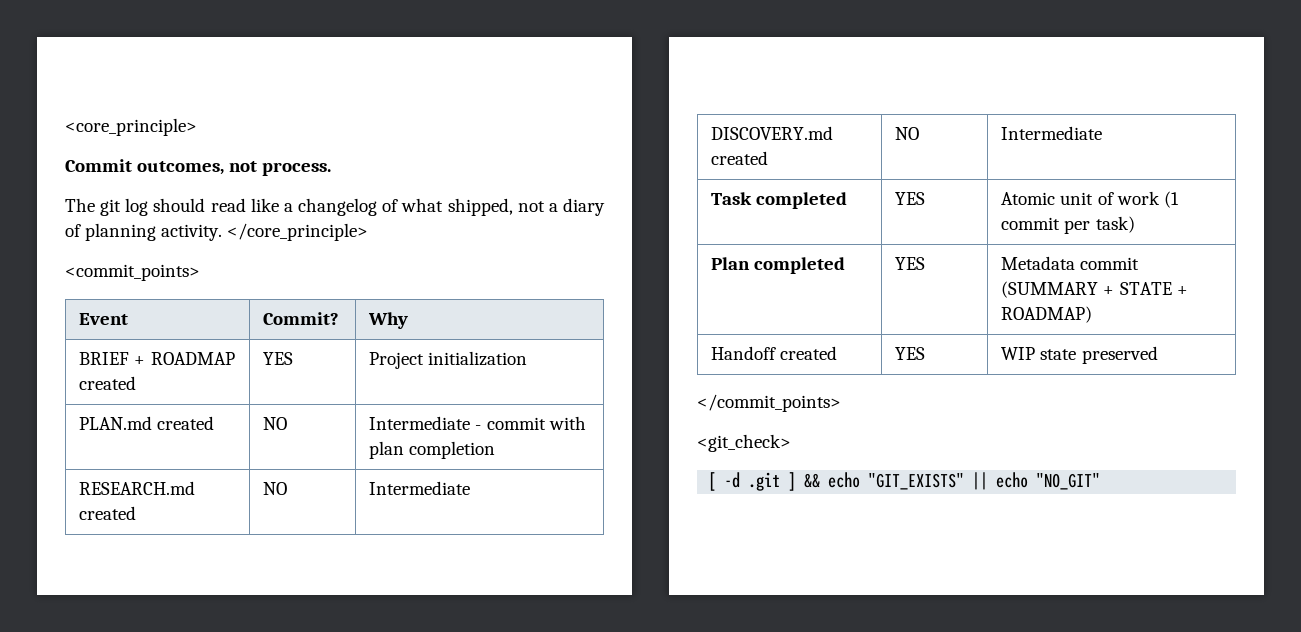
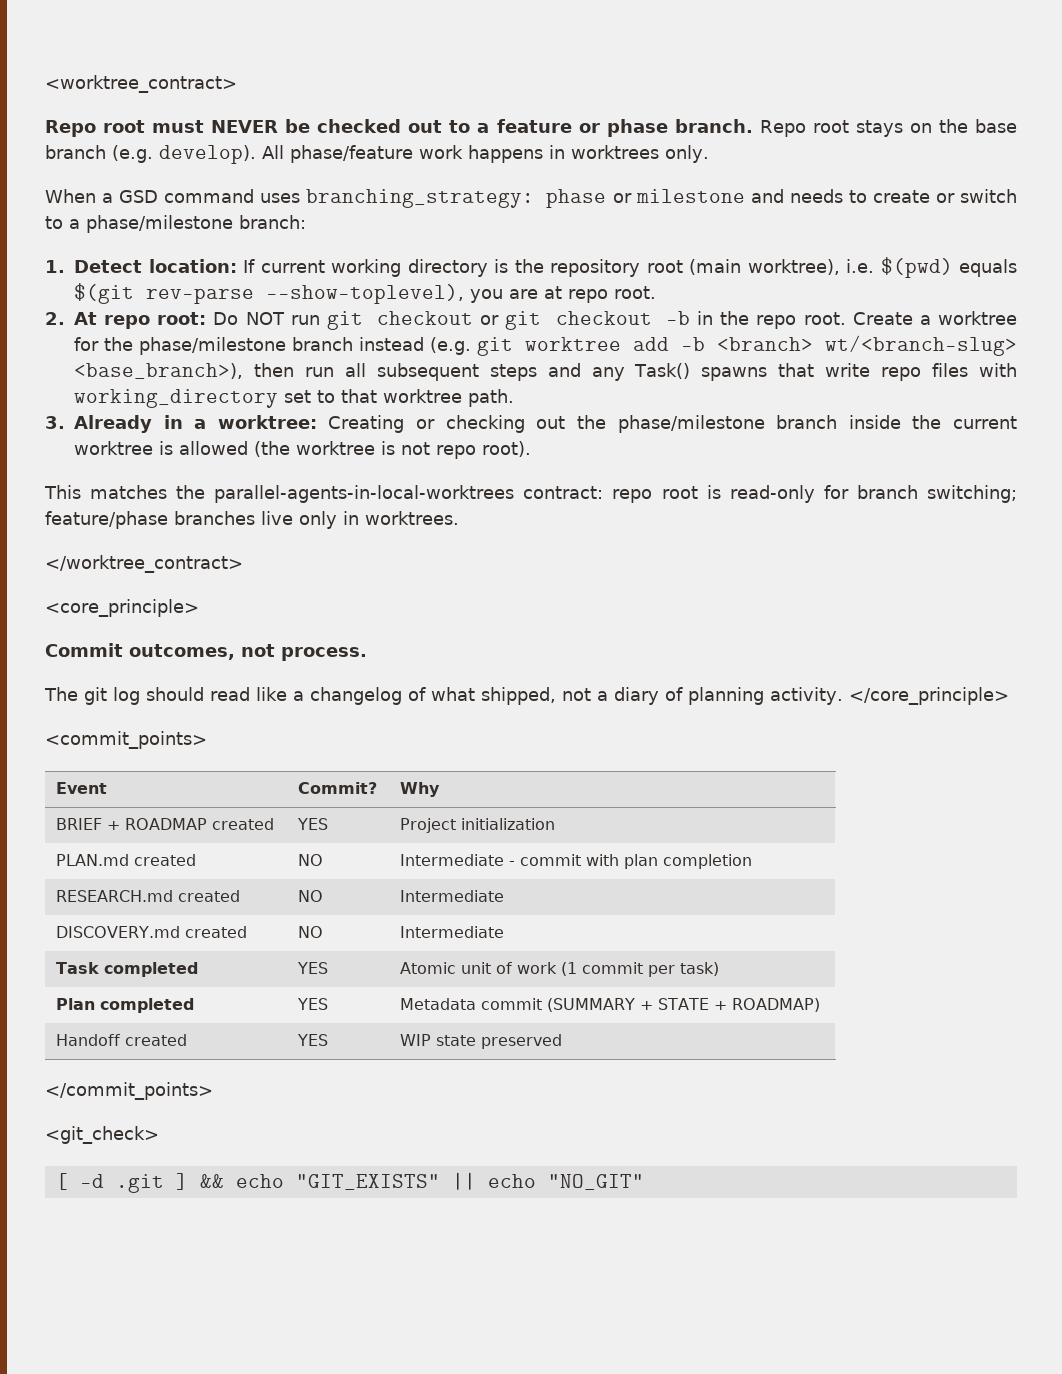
(65, 127) none -> [45,75,237,93] [45,119,1017,137] [45,145,709,164] [45,189,1018,208] [45,215,306,233] [45,257,1017,278] [74,283,656,304] [45,311,1017,330] [74,335,1017,356] [74,363,1017,381] [74,389,514,408] [45,415,1018,433] [74,441,531,459] [44,485,1018,503] [45,511,459,529] [45,555,243,573] <worktree_contract> // Repo root must NEVER be checked out to a feature or phase branch. Repo root stays on the base branch (e.g. develop). All phase/feature work happens in worktrees only. // When a GSD command uses branching_strategy: phase or milestone and needs to create or switch to a phase/milestone branch: // 1. Detect location: If current working directory is the repository root (main worktree), i.e. $(pwd) equals $(git rev-parse --show-toplevel), you are at repo root. // 2. At repo root: Do NOT run git checkout or git checkout -b in the repo root. Create a worktree for the phase/milestone branch instead (e.g. git worktree add -b <branch> wt/<branch-slug> <base_branch>), then run all subsequent steps and any Task() spawns that write repo files with working_directory set to that worktree path. // 3. Already in a worktree: Creating or checking out the phase/milestone branch inside the current worktree is allowed (the worktree is not repo root). // This matches the parallel-agents-in-local-worktrees contract: repo root is read-only for branch switching; feature/phase branches live only in worktrees. // </worktree_contract> //

